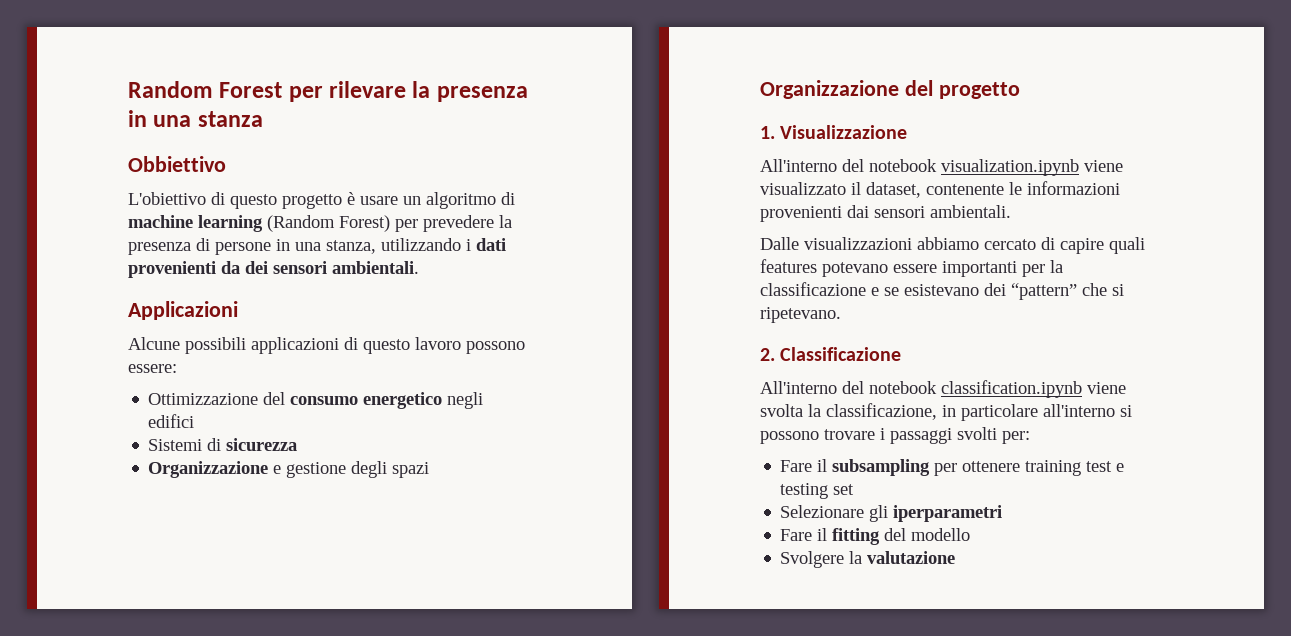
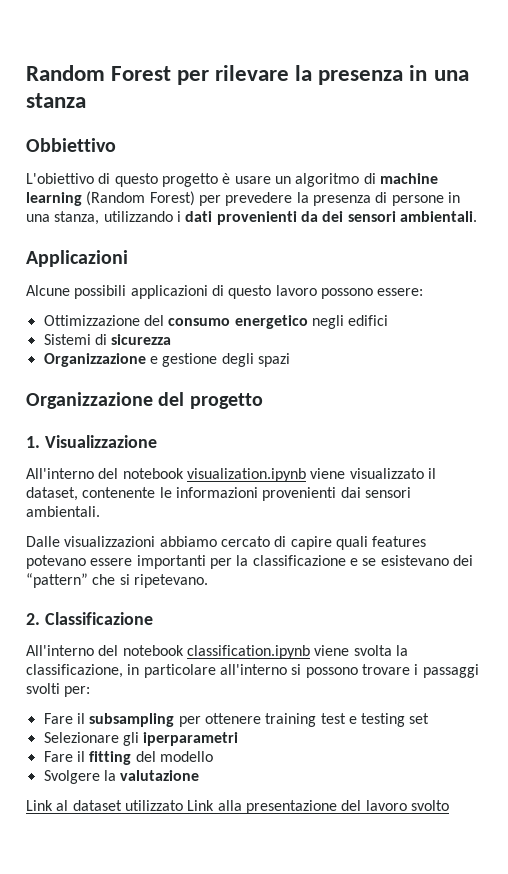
(956, 557) none -> [26,800,449,814] // Link al dataset utilizzato Link alla presentazione del lavoro svolto

